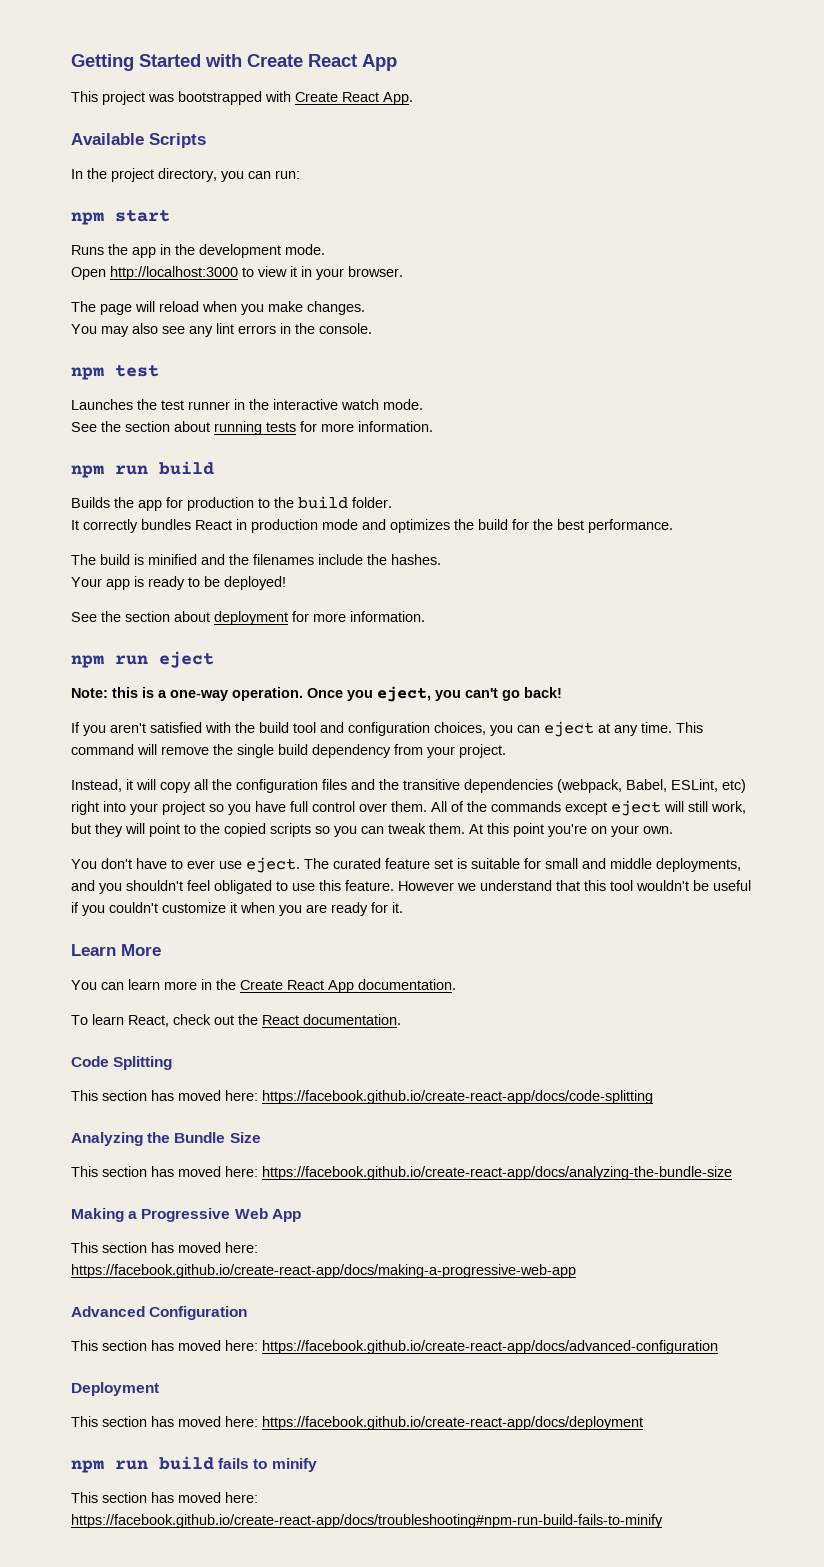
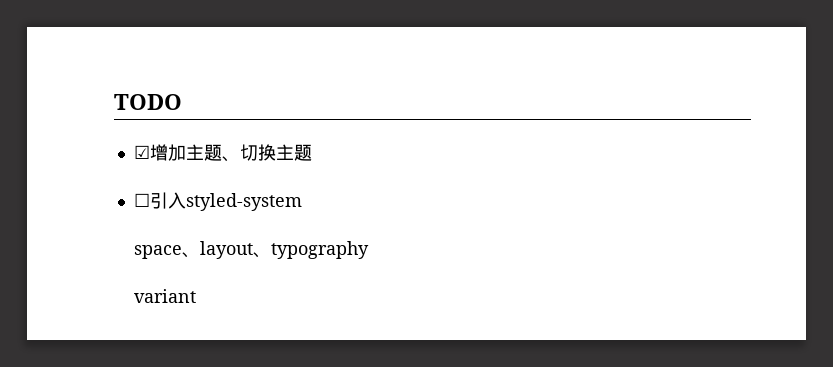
[71,54,397,71] [71,91,413,105] [71,133,206,148] [71,168,300,182] [71,210,170,225] [71,244,325,258] [71,266,403,280] [71,301,365,315] [71,323,372,337] [71,365,159,380] [71,399,423,410] [71,421,433,435] [71,461,214,478] [71,496,392,511] [71,519,673,533] [71,554,441,565] [71,576,286,590] [71,611,425,625] [71,651,214,668] [71,686,562,702] [71,721,703,737] [71,744,506,758] [71,779,746,793] [71,800,746,816] [71,823,673,837] [71,857,741,873] [71,880,751,894] [71,902,403,916] [71,944,161,956] [71,979,456,993] [71,1014,401,1027] [71,1056,173,1070] [71,1090,653,1104] [71,1132,261,1146] [71,1166,732,1180] [71,1208,301,1222] [71,1242,258,1253] [71,1264,576,1278] [71,1306,248,1320] [71,1340,718,1354] [71,1382,159,1396] [71,1416,643,1430] [71,1456,317,1473] [71,1492,258,1503] [71,1514,663,1528] Getting Started with Create React App // This project was bootstrapped with Create React App. // Available Scripts // In the project directory, you can run: // npm start // Runs the app in the development mode. // Open http://localhost:3000 to view it in your browser. // The page will reload when you make changes. // You may also see any lint errors in the console. // npm test // Launches the test runner in the interactive watch mode. // See the section about running tests for more information. // npm run build // Builds the app for production to the build folder. // It correctly bundles React in production mode and optimizes the build for the best performance. // The build is minified and the filenames include the hashes. // Your app is ready to be deployed! // See the section about deployment for more information. // npm run eject // Note: this is a one-way operation. Once you eject, you can't go back! // If you aren't satisfied with the build tool and configuration choices, you can eject at any time. This command will remove the single build dependency from your project. // Instead, it will copy all the configuration files and the transitive dependencies (webpack, Babel, ESLint, etc) right into your project so you have full control over them. All of the commands except eject will still work, but they will point to the copied scripts so you can tweak them. At this point you're on your own. // You don't have to ever use eject. The curated feature set is suitable for small and middle deployments, and you shouldn't feel obligated to use this feature. However we understand that this tool wouldn't be useful if you couldn't customize it when you are ready for it. // Learn More // You can learn more in the Create React App documentation. // To learn React, check out the React documentation. // Code Splitting // This section has moved here: https://facebook.github.io/create-react-app/docs/code-splitting // Analyzing the Bundle Size // This section has moved here: https://facebook.github.io/create-react-app/docs/analyzing-the-bundle-size // Making a Progressive Web App // This section has moved here: https://facebook.github.io/create-react-app/docs/making-a-progressive-web-app // Advanced Configuration // This section has moved here: https://facebook.github.io/create-react-app/docs/advanced-configuration // Deployment // This section has moved here: https://facebook.github.io/create-react-app/docs/deployment // npm run build fails to minify // This section has moved here: https://facebook.github.io/create-react-app/docs/troubleshooting#npm-run-build-fails-to-minify -> [114,94,182,110] [133,144,312,162] [133,192,302,211] [134,241,370,259] [134,289,197,303] TODO // ☑增加主题、切换主题 // ☐引入styled-system // space、layout、typography // variant

